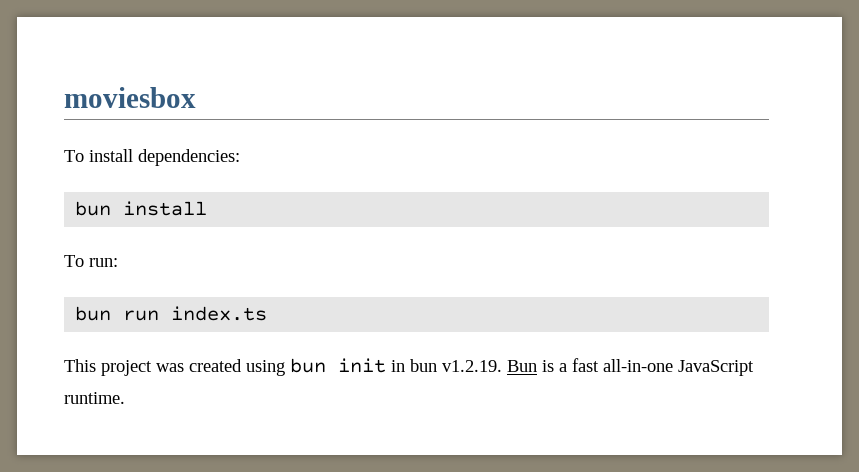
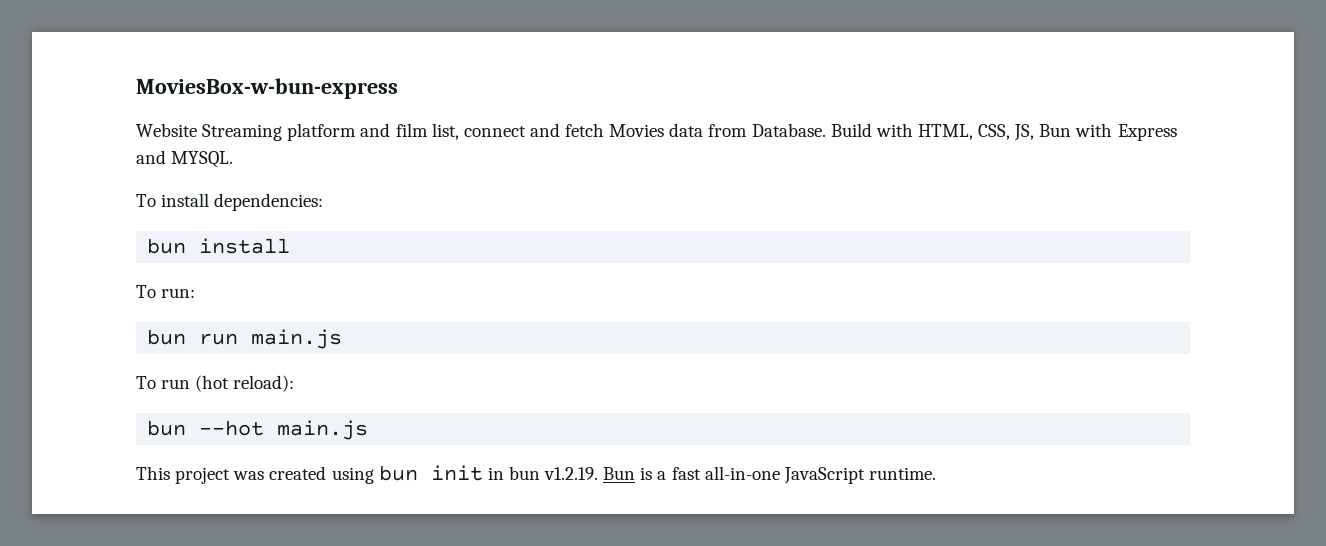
[64,87,196,108] moviesbox -> [136,78,398,99] [136,123,1177,141] [136,150,234,168] MoviesBox-w-bun-express // Website Streaming platform and film list, connect and fetch Movies data from Database. Build with HTML, CSS, JS, Bun with Express and MYSQL.
[171,306,268,321] index.ts -> [251,329,343,349] [136,375,295,392] [147,420,369,440] main.js // To run (hot reload): // bun --hot main.js

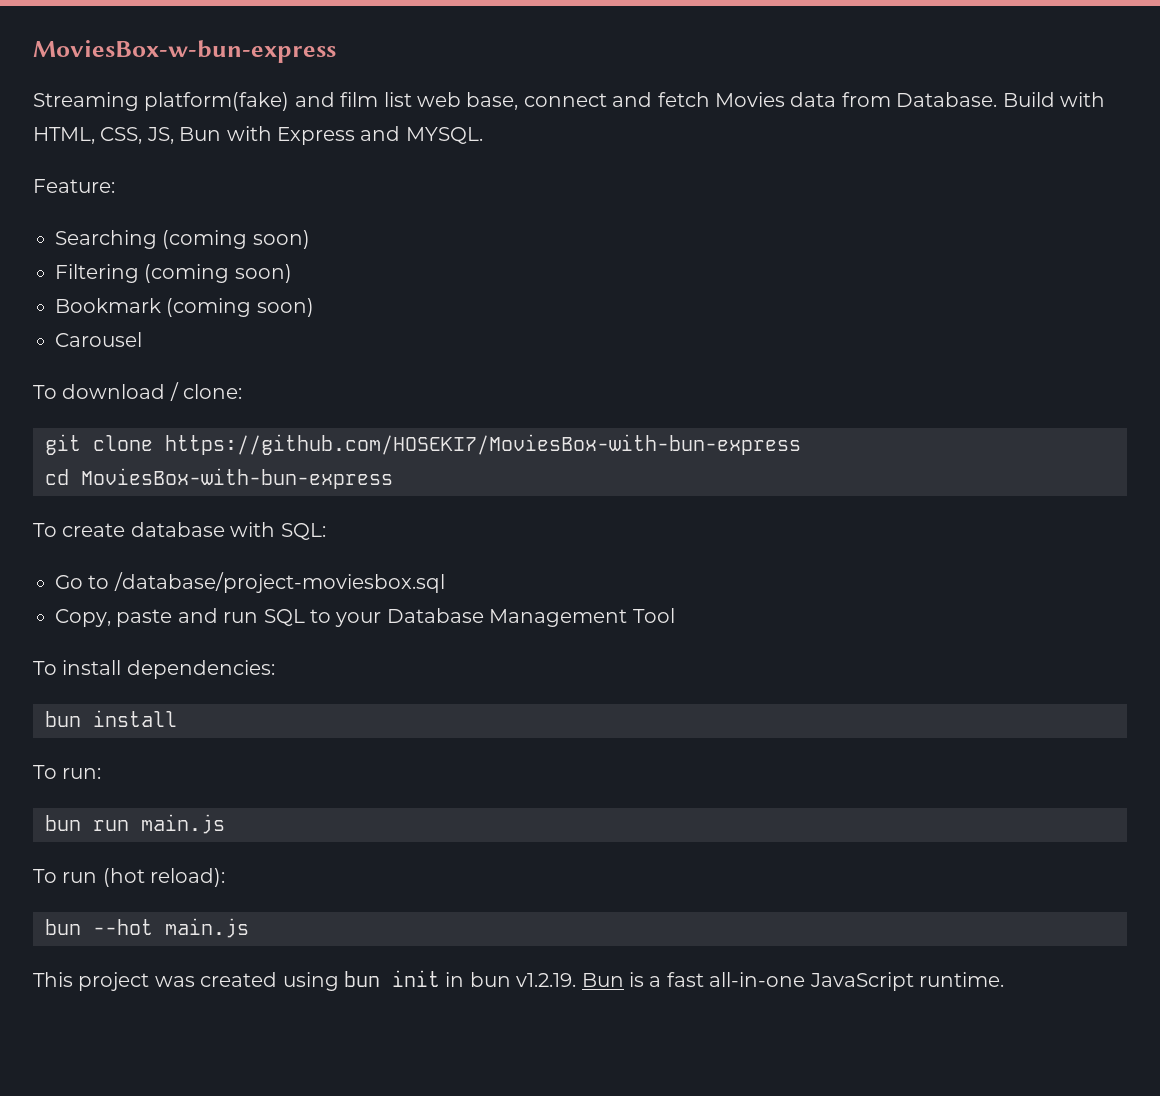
[136,123,459,141] Website Streaming platform and film list, -> [33,92,519,111] Streaming platform(fake) and film list web base,
(234, 159) none -> [33,179,115,193] [55,230,310,249] [55,264,292,283] [55,298,314,317] [55,332,142,347] [33,382,243,401] [45,434,801,455] [45,468,393,489] [33,522,326,540] [55,572,445,593] [55,608,675,627] // Feature: // Searching (coming soon) // Filtering (coming soon) // Bookmark (coming soon) // Carousel // To download / clone: // git clone https://github.com/HOSEKI7/MoviesBox-with-bun-express // cd MoviesBox-with-bun-express // To create database with SQL: // Go to /database/project-moviesbox.sql // Copy, paste and run SQL to your Database Management Tool

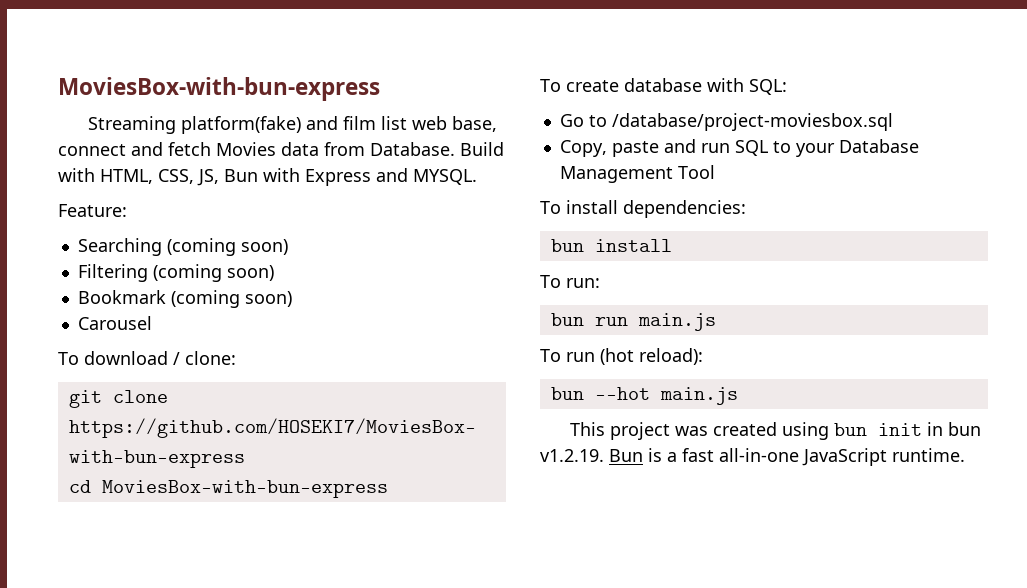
[33,40,336,63] MoviesBox-w-bun-express -> [58,77,380,101] MoviesBox-with-bun-express

